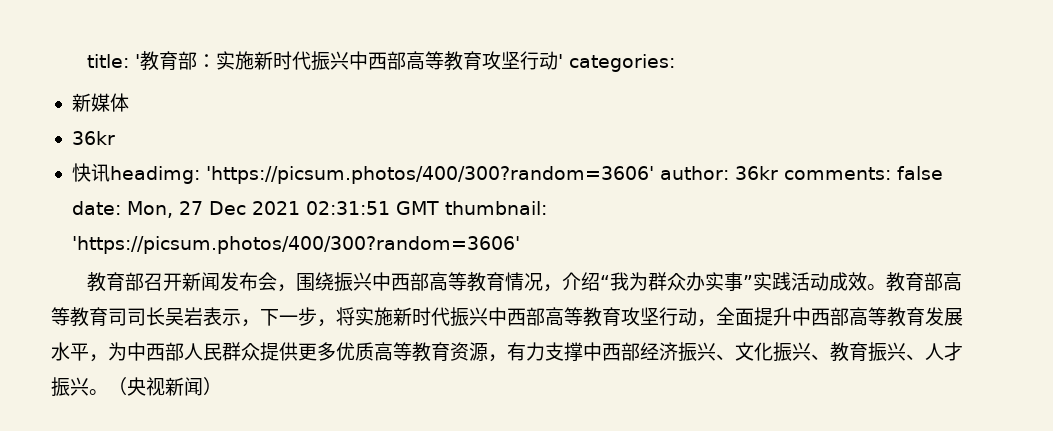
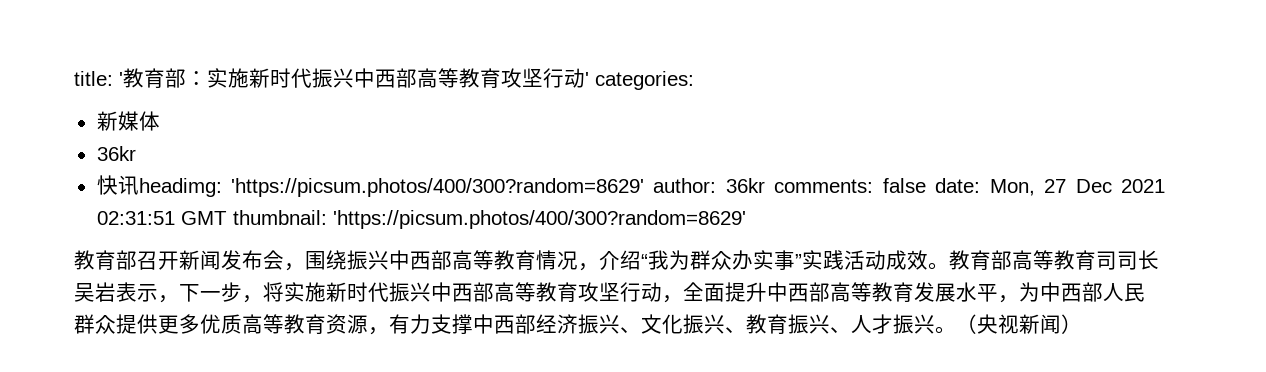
[205,166,654,184] 'https://picsum.photos/400/300?random=3606' -> [230,178,644,197] 'https://picsum.photos/400/300?random=8629'
[71,236,520,254] 'https://picsum.photos/400/300?random=3606' -> [332,210,746,229] 'https://picsum.photos/400/300?random=8629'

